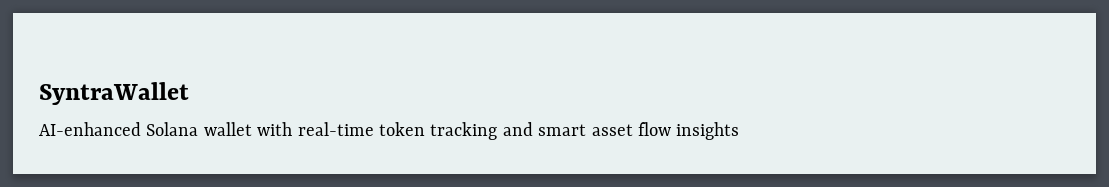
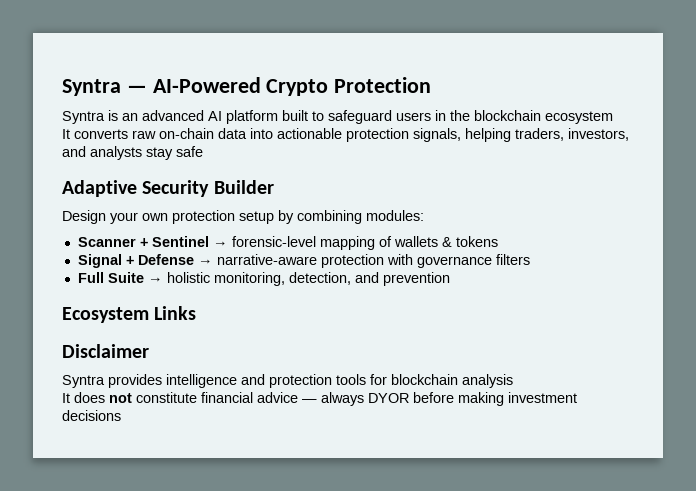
[39,82,189,105] [39,122,740,140] SyntraWallet // AI-enhanced Solana wallet with real-time token tracking and smart asset flow insights -> [62,77,432,96] [62,110,613,124] [62,128,629,142] [62,146,203,160] [62,180,274,197] [62,210,424,224] [77,236,498,250] [77,254,530,268] [77,272,450,286] [62,306,197,323] [62,344,149,358] [62,374,513,388] [62,392,577,406] [62,410,121,421] Syntra — AI-Powered Crypto Protection // Syntra is an advanced AI platform built to safeguard users in the blockchain ecosystem // It converts raw on-chain data into actionable protection signals, helping traders, investors, and analysts stay safe // Adaptive Security Builder // Design your own protection setup by combining modules: // Scanner + Sentinel → forensic-level mapping of wallets & tokens // Signal + Defense → narrative-aware protection with governance filters // Full Suite → holistic monitoring, detection, and prevention // Ecosystem Links // Disclaimer // Syntra provides intelligence and protection tools for blockchain analysis // It does not constitute financial advice — always DYOR before making investment decisions

